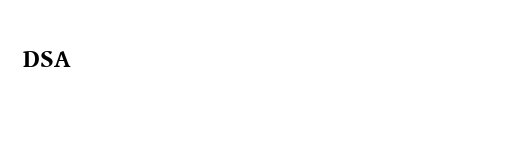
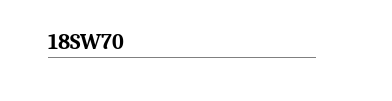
[23,51,71,67] DSA -> [48,33,124,49] 18SW70

